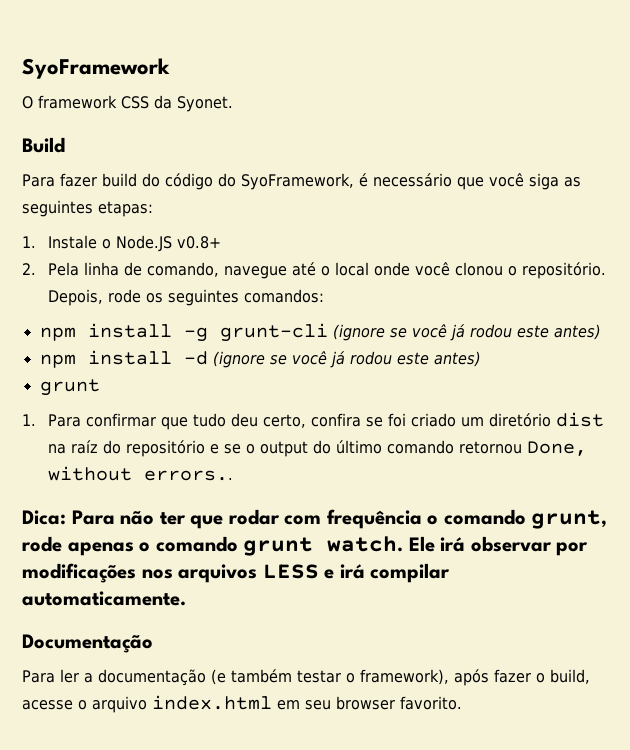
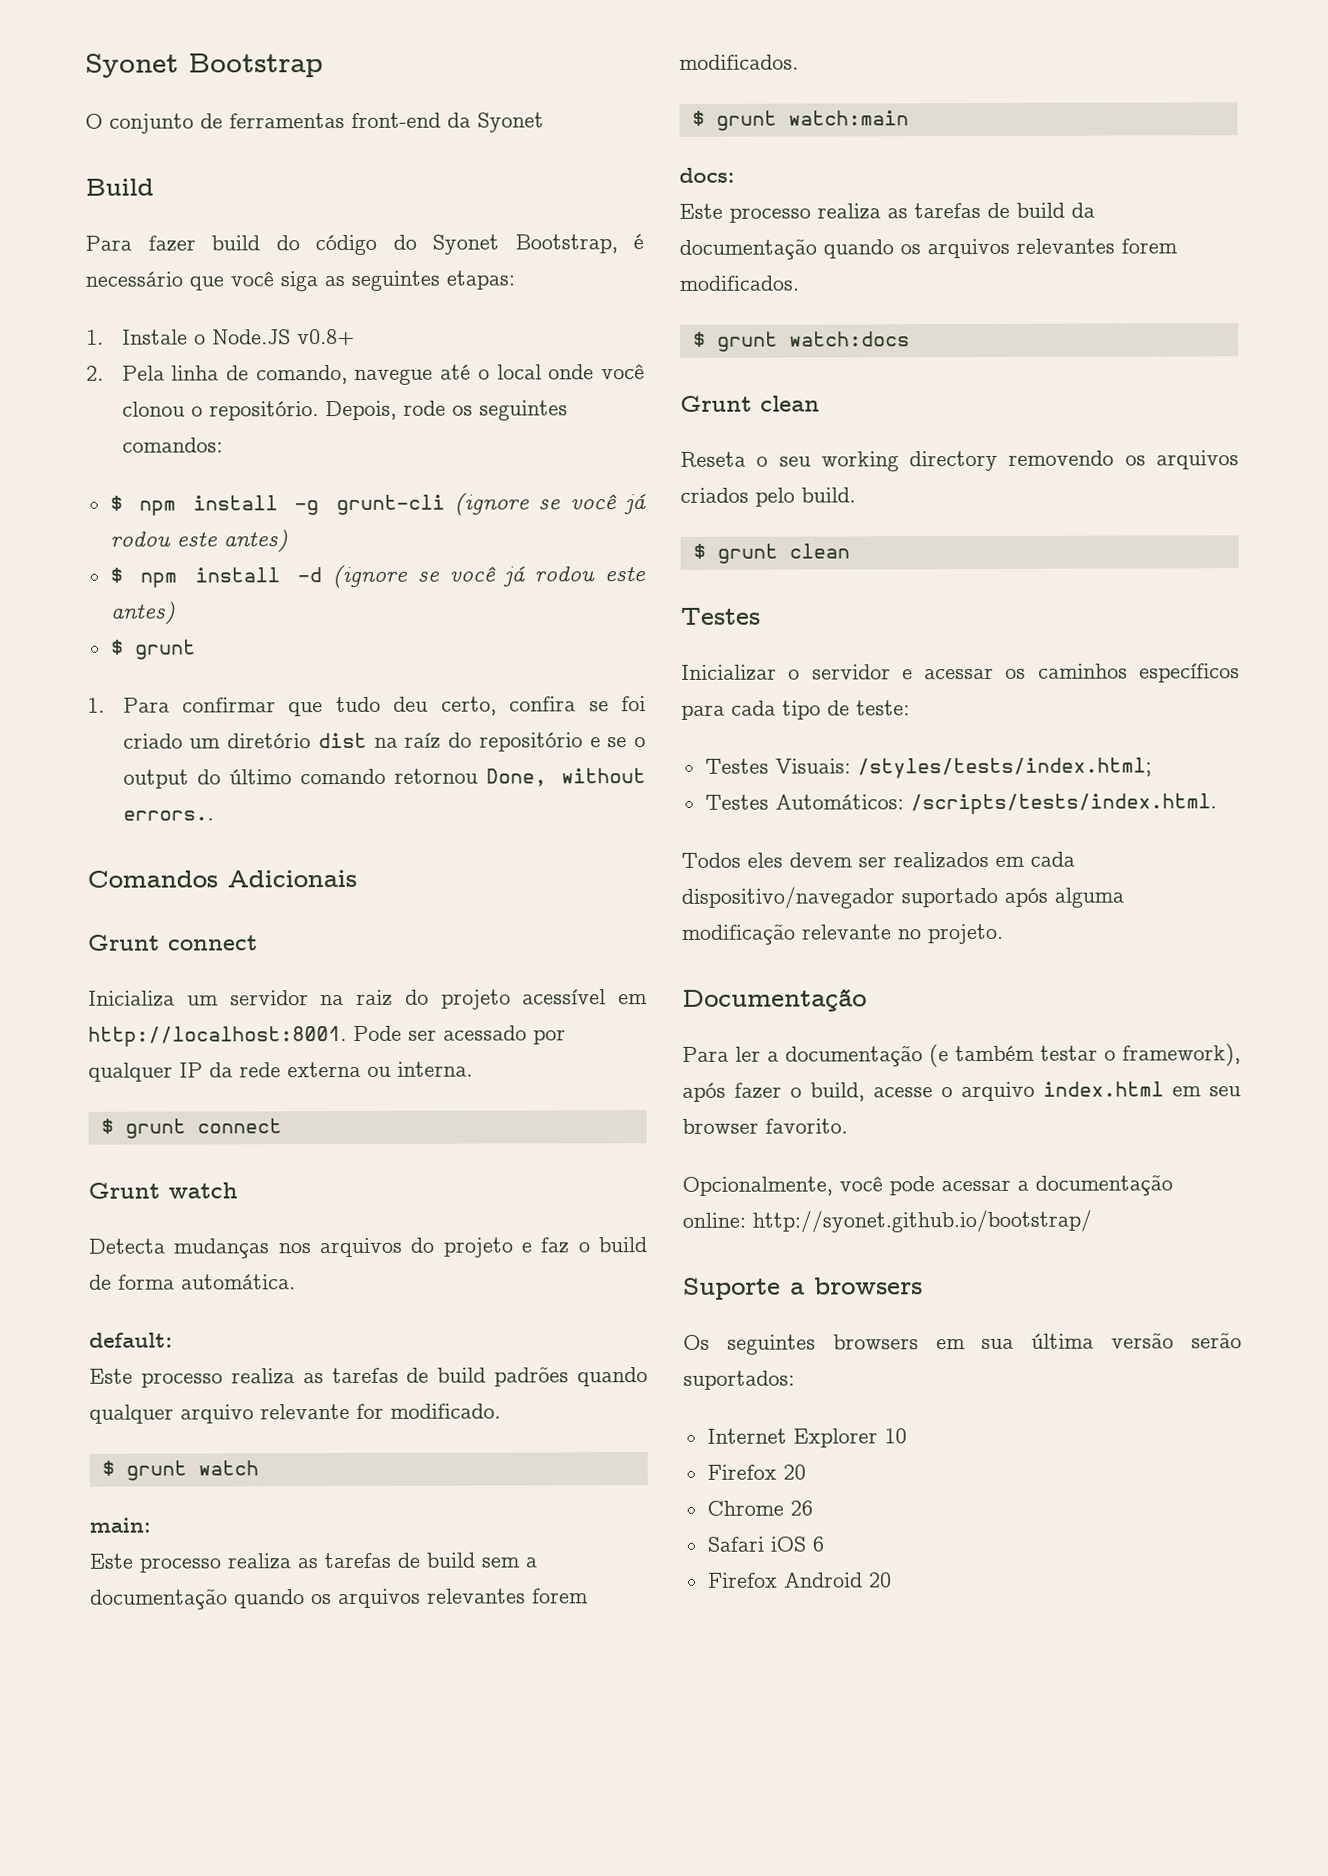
[22,58,170,79] SyoFramework -> [85,53,323,78] Syonet Bootstrap
[38,95,233,112] framework CSS da Syonet. -> [109,112,544,134] conjunto de ferramentas front-end da Syonet
[241,173,354,190] SyoFramework, -> [432,234,618,255] Syonet Bootstrap,
(325, 296) none -> [109,495,123,511] $
(601, 332) none -> [109,567,123,583] $
(481, 359) none -> [110,639,124,655] $
[22,509,608,529] [22,536,589,556] [22,563,451,583] [22,591,186,606] Dica: Para não ter que rodar com frequência o comando grunt, rode apenas o comando grunt watch. Ele irá observar por modificações nos arquivos LESS e irá compilar automaticamente. -> [87,869,357,888] [87,934,258,951] [88,989,648,1010] [88,1025,566,1047] [88,1061,473,1082] [100,1118,282,1139] [88,1182,238,1199] [88,1237,647,1259] [89,1274,296,1290] [89,1332,173,1348] [89,1366,648,1388] [89,1403,501,1424] [101,1460,259,1481] [89,1517,151,1533] [89,1552,537,1573] [90,1588,589,1610] [679,54,799,70] [691,110,909,131] [679,167,735,183] [679,202,1095,223] [679,238,1178,260] [679,275,799,291] [692,331,910,352] [680,395,820,412] [680,450,1239,472] [680,487,856,507] [692,543,850,564] [680,607,761,625] [681,663,1240,683] [681,700,910,720] [704,757,1152,779] [704,793,1217,815] [681,851,1075,869] [681,886,1124,909] [681,923,1004,945] Comandos Adicionais // Grunt connect // Inicializa um servidor na raiz do projeto acessível em http://localhost:8001. Pode ser acessado por qualquer IP da rede externa ou interna. // $ grunt connect // Grunt watch // Detecta mudanças nos arquivos do projeto e faz o build de forma automática. // default: // Este processo realiza as tarefas de build padrões quando qualquer arquivo relevante for modificado. // $ grunt watch // main: // Este processo realiza as tarefas de build sem a documentação quando os arquivos relevantes forem modificados. // $ grunt watch:main // docs: // Este processo realiza as tarefas de build da documentação quando os arquivos relevantes forem modificados. // $ grunt watch:docs // Grunt clean // Reseta o seu working directory removendo os arquivos criados pelo build. // $ grunt clean // Testes // Inicializar o servidor e acessar os caminhos específicos para cada tipo de teste: // Testes Visuais: /styles/tests/index.html; // Testes Automáticos: /scripts/tests/index.html. // Todos eles devem ser realizados em cada dispositivo/navegador suportado após alguma modificação relevante no projeto.
(462, 703) none -> [682,1174,1173,1196] [682,1209,1092,1233] [683,1277,923,1300] [683,1332,1242,1355] [683,1370,795,1390] [706,1428,907,1448] [706,1464,806,1480] [706,1500,813,1516] [706,1536,824,1552] [706,1572,892,1588] // Opcionalmente, você pode acessar a documentação online: http://syonet.github.io/bootstrap/ // Suporte a browsers // Os seguintes browsers em sua última versão serão suportados: // Internet Explorer 10 // Firefox 20 // Chrome 26 // Safari iOS 6 // Firefox Android 20

